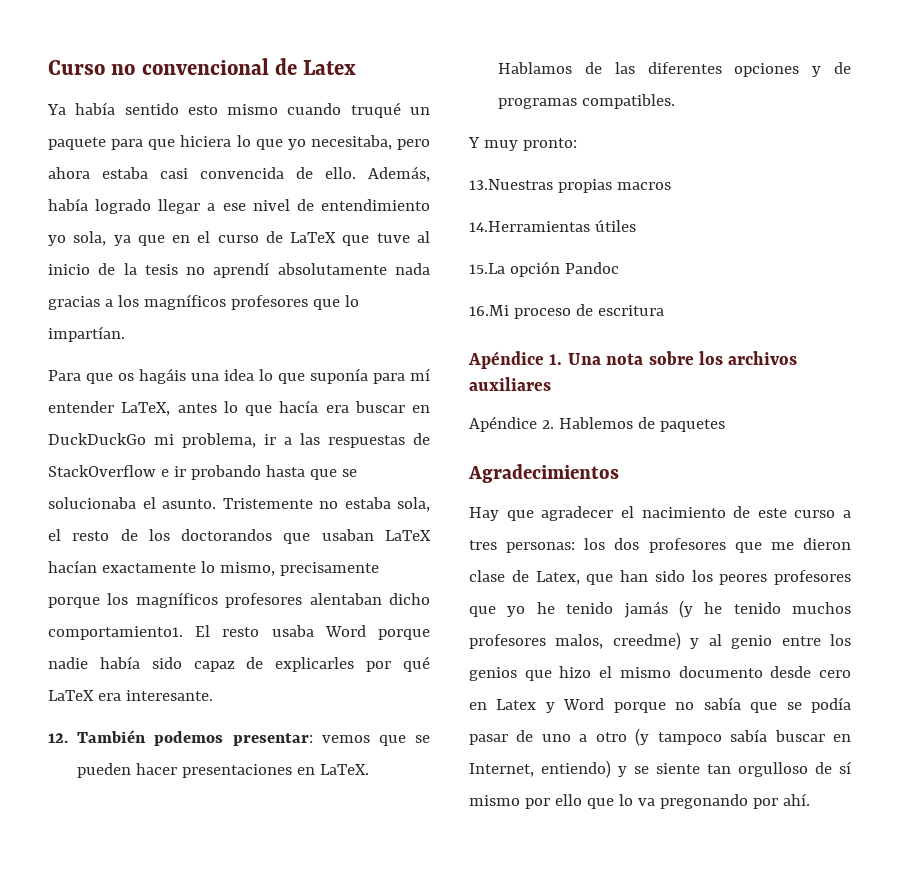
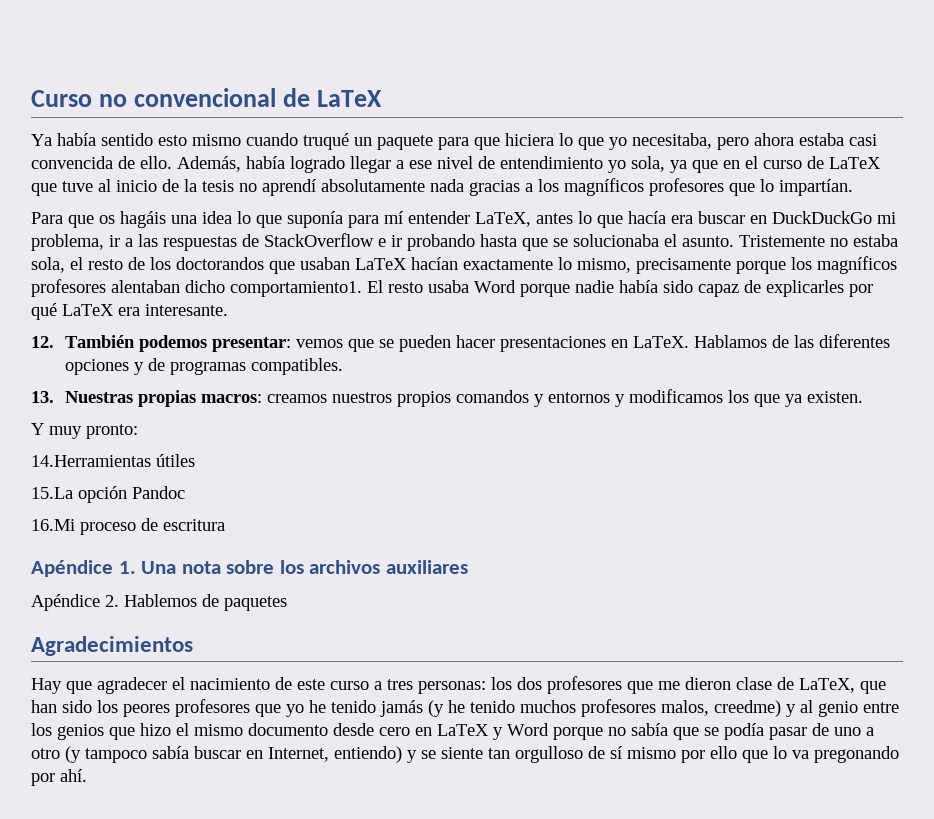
[303,60,357,75] Latex -> [317,90,383,107] LaTeX
(676, 101) none -> [31,389,864,407] // 13. Nuestras propias macros: creamos nuestros propios comandos y entornos y modificamos los que ya existen.
[469,179,671,193] // 13.Nuestras propias macros -> (138, 431) none
[535,571,580,585] Latex, -> [799,678,855,693] LaTeX,
[496,699,537,710] Latex -> [437,724,489,736] LaTeX

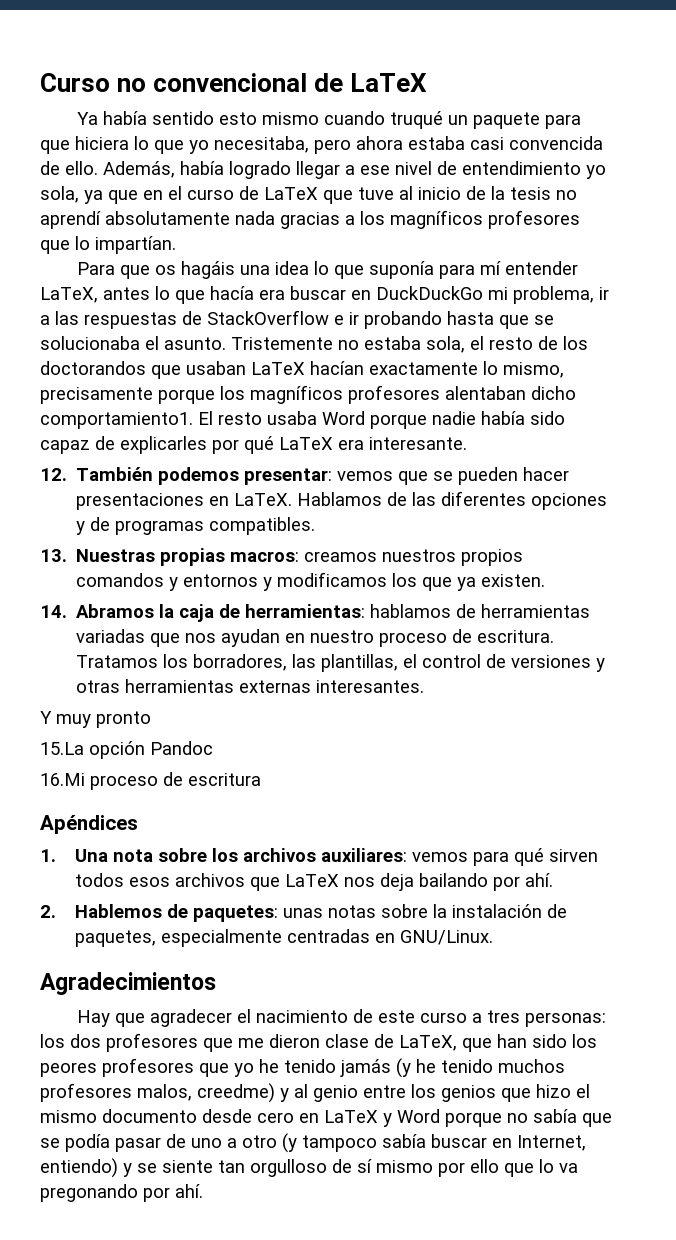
(864, 397) none -> [40,604,591,622] [76,629,555,647] [76,654,606,672] [76,679,425,693] // 14. Abramos la caja de herramientas: hablamos de herramientas variadas que nos ayudan en nuestro proceso de escritura. Tratamos los borradores, las plantillas, el control de versiones y otras herramientas externas interesantes.
[86,424,138,439] [31,454,195,467] pronto: // 14.Herramientas útiles -> [96,711,151,728] pronto
[31,560,113,577] Apéndice -> [40,815,138,834] Apéndices //
[385,560,468,574] [31,594,287,611] auxiliares // Apéndice 2. Hablemos de paquetes -> [320,848,598,866] [74,873,553,891] [40,904,567,922] [74,929,493,947] auxiliares: vemos para qué sirven todos esos archivos que LaTeX nos deja bailando por ahí. // 2. Hablemos de paquetes: unas notas sobre la instalación de paquetes, especialmente centradas en GNU/Linux.

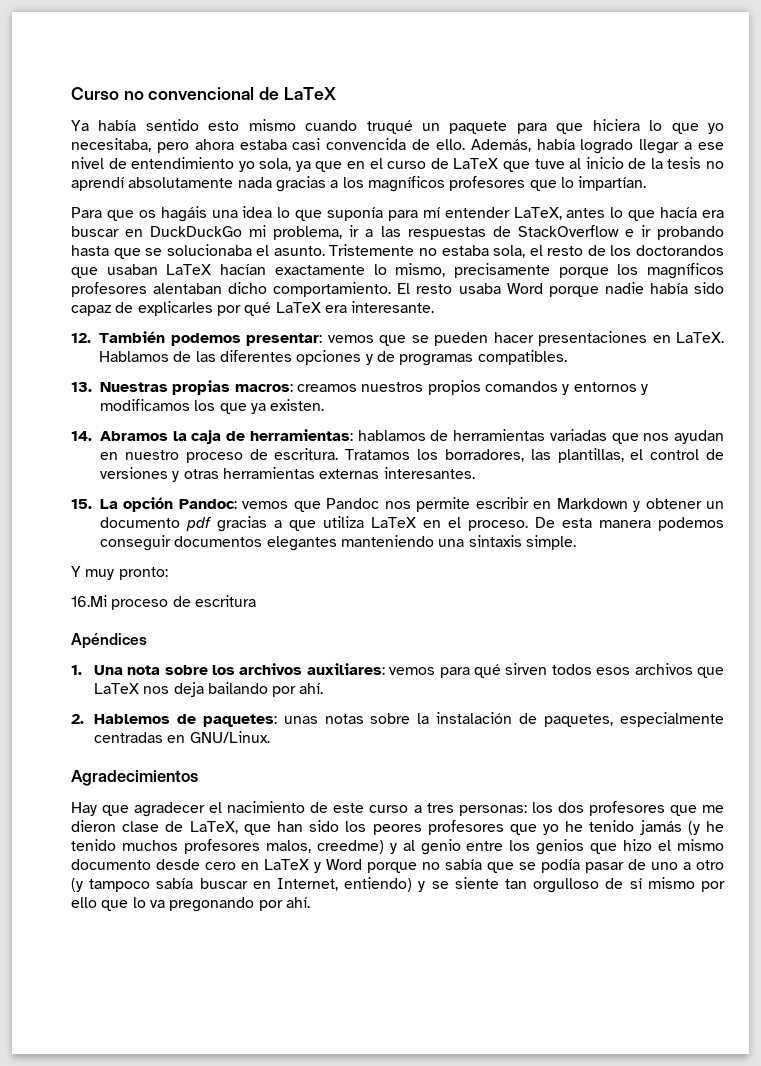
[40,412,193,429] comportamiento1. -> [273,282,392,297] comportamiento.
[40,711,151,728] [40,741,213,759] Y muy pronto // 15.La opción Pandoc -> [71,497,724,512] [100,516,724,532] [100,535,576,551] [71,566,168,580] 15. La opción Pandoc: vemos que Pandoc nos permite escribir en Markdown y obtener un documento pdf gracias a que utiliza LaTeX en el proceso. De esta manera podemos conseguir documentos elegantes manteniendo una sintaxis simple. // Y muy pronto:

